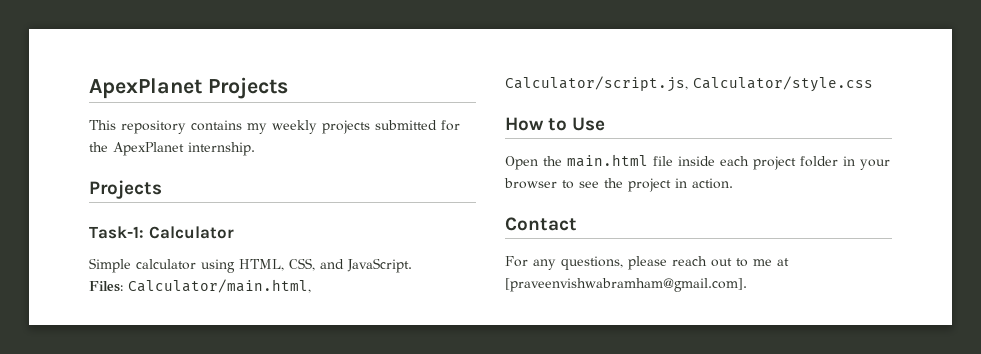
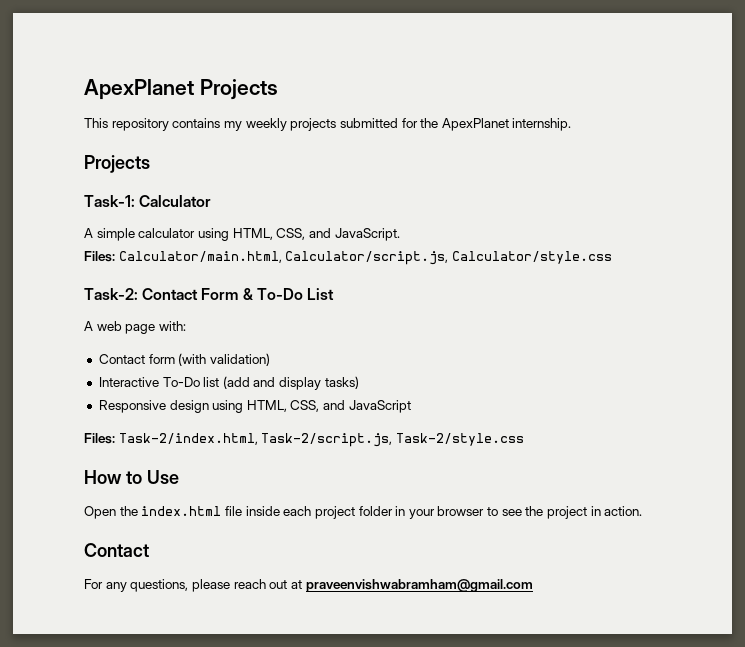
[89,258,131,273] Simple -> [84,228,135,241] A simple
(873, 84) none -> [84,288,334,300] [84,321,186,334] [98,353,270,366] [98,376,359,390] [98,400,411,413] [84,433,524,447] // Task-2: Contact Form & To-Do List // A web page with: // Contact form (with validation) // Interactive To-Do list (add and display tasks) // Responsive design using HTML, CSS, and JavaScript // Files: Task-2/index.html, Task-2/script.js, Task-2/style.css
[567,154,648,167] main.html -> [141,506,222,516] index.html
[736,258,789,267] [505,278,747,292] to me at [praveenvishwabramham@gmail.com]. -> [290,579,533,592] at praveenvishwabramham@gmail.com

